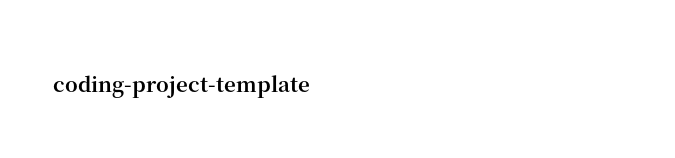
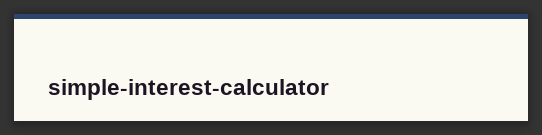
[53,75,310,98] coding-project-template -> [48,79,329,100] simple-interest-calculator

